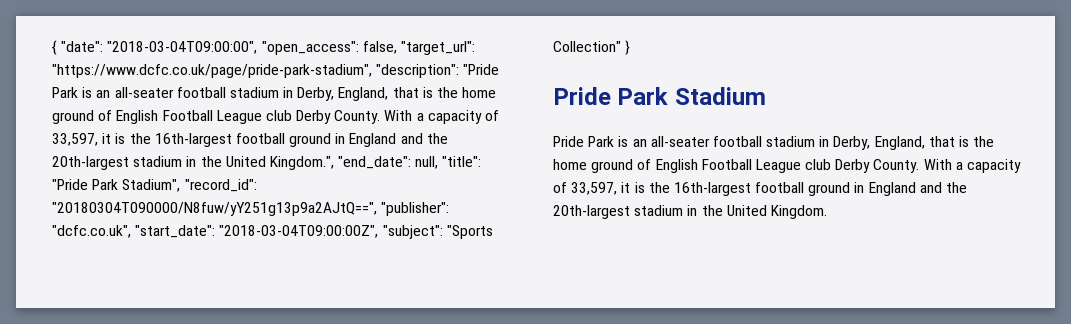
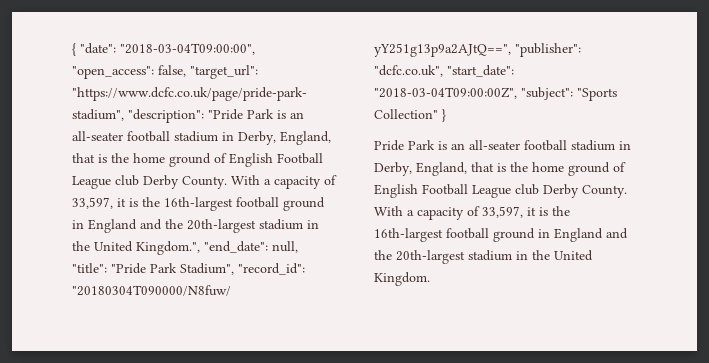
[553,87,766,105] // Pride Park Stadium -> (446, 115) none

